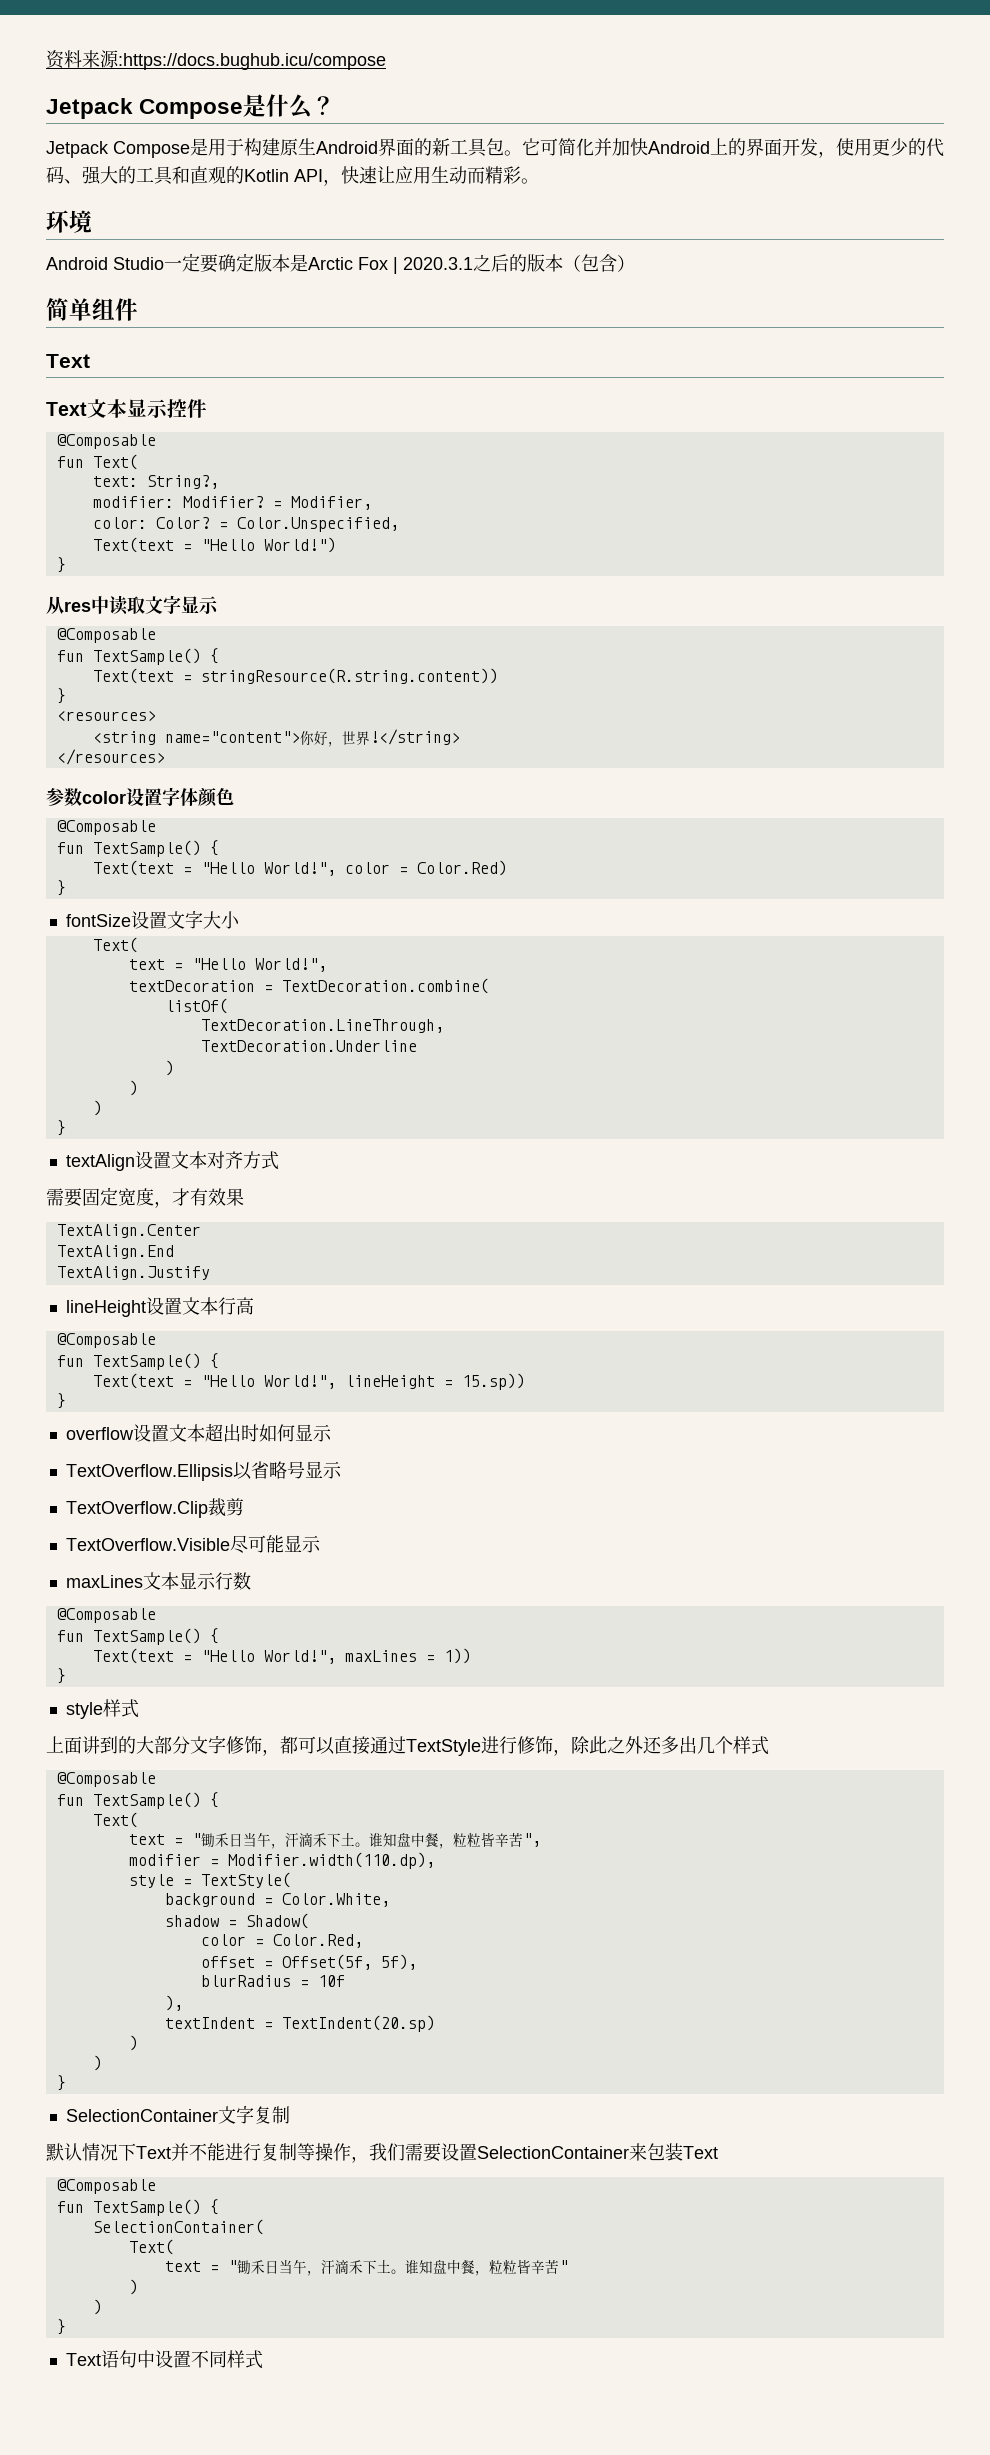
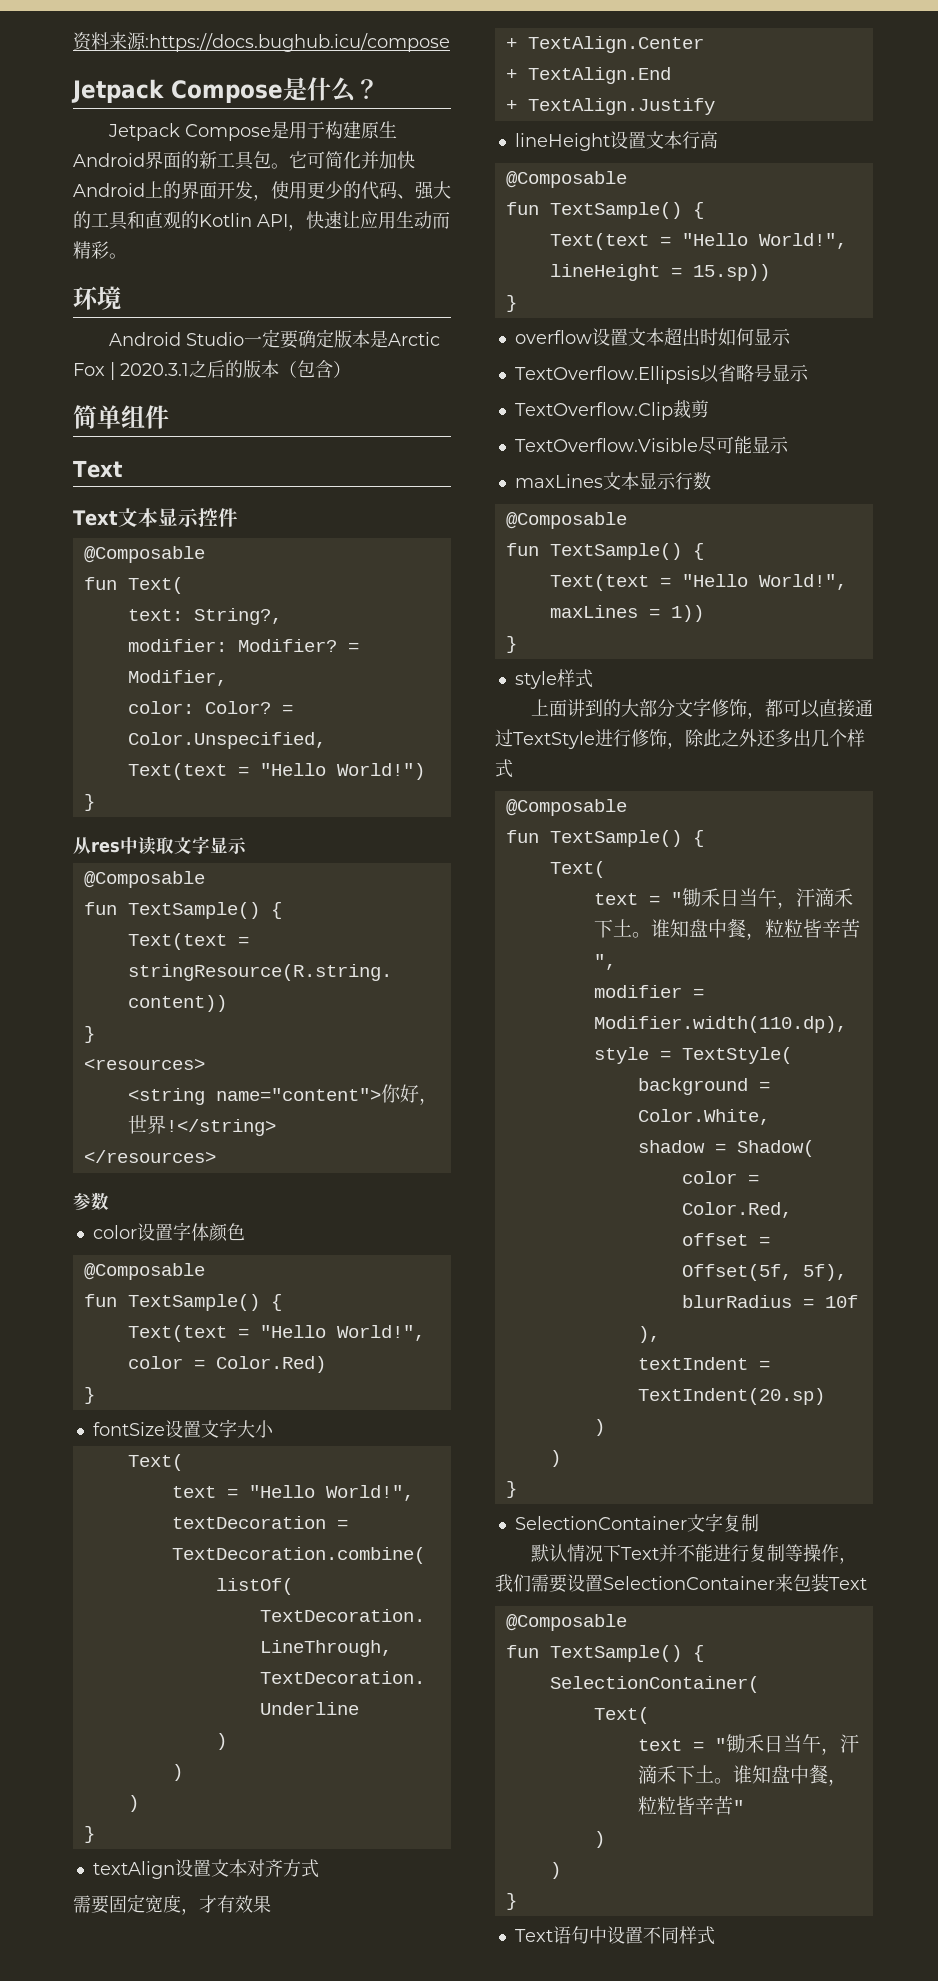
(82, 797) none -> (109, 1201) //
(244, 1197) none -> [505,38,517,49] +
(201, 1231) none -> [505,69,517,80] +
(174, 1252) none -> [505,100,517,111] +

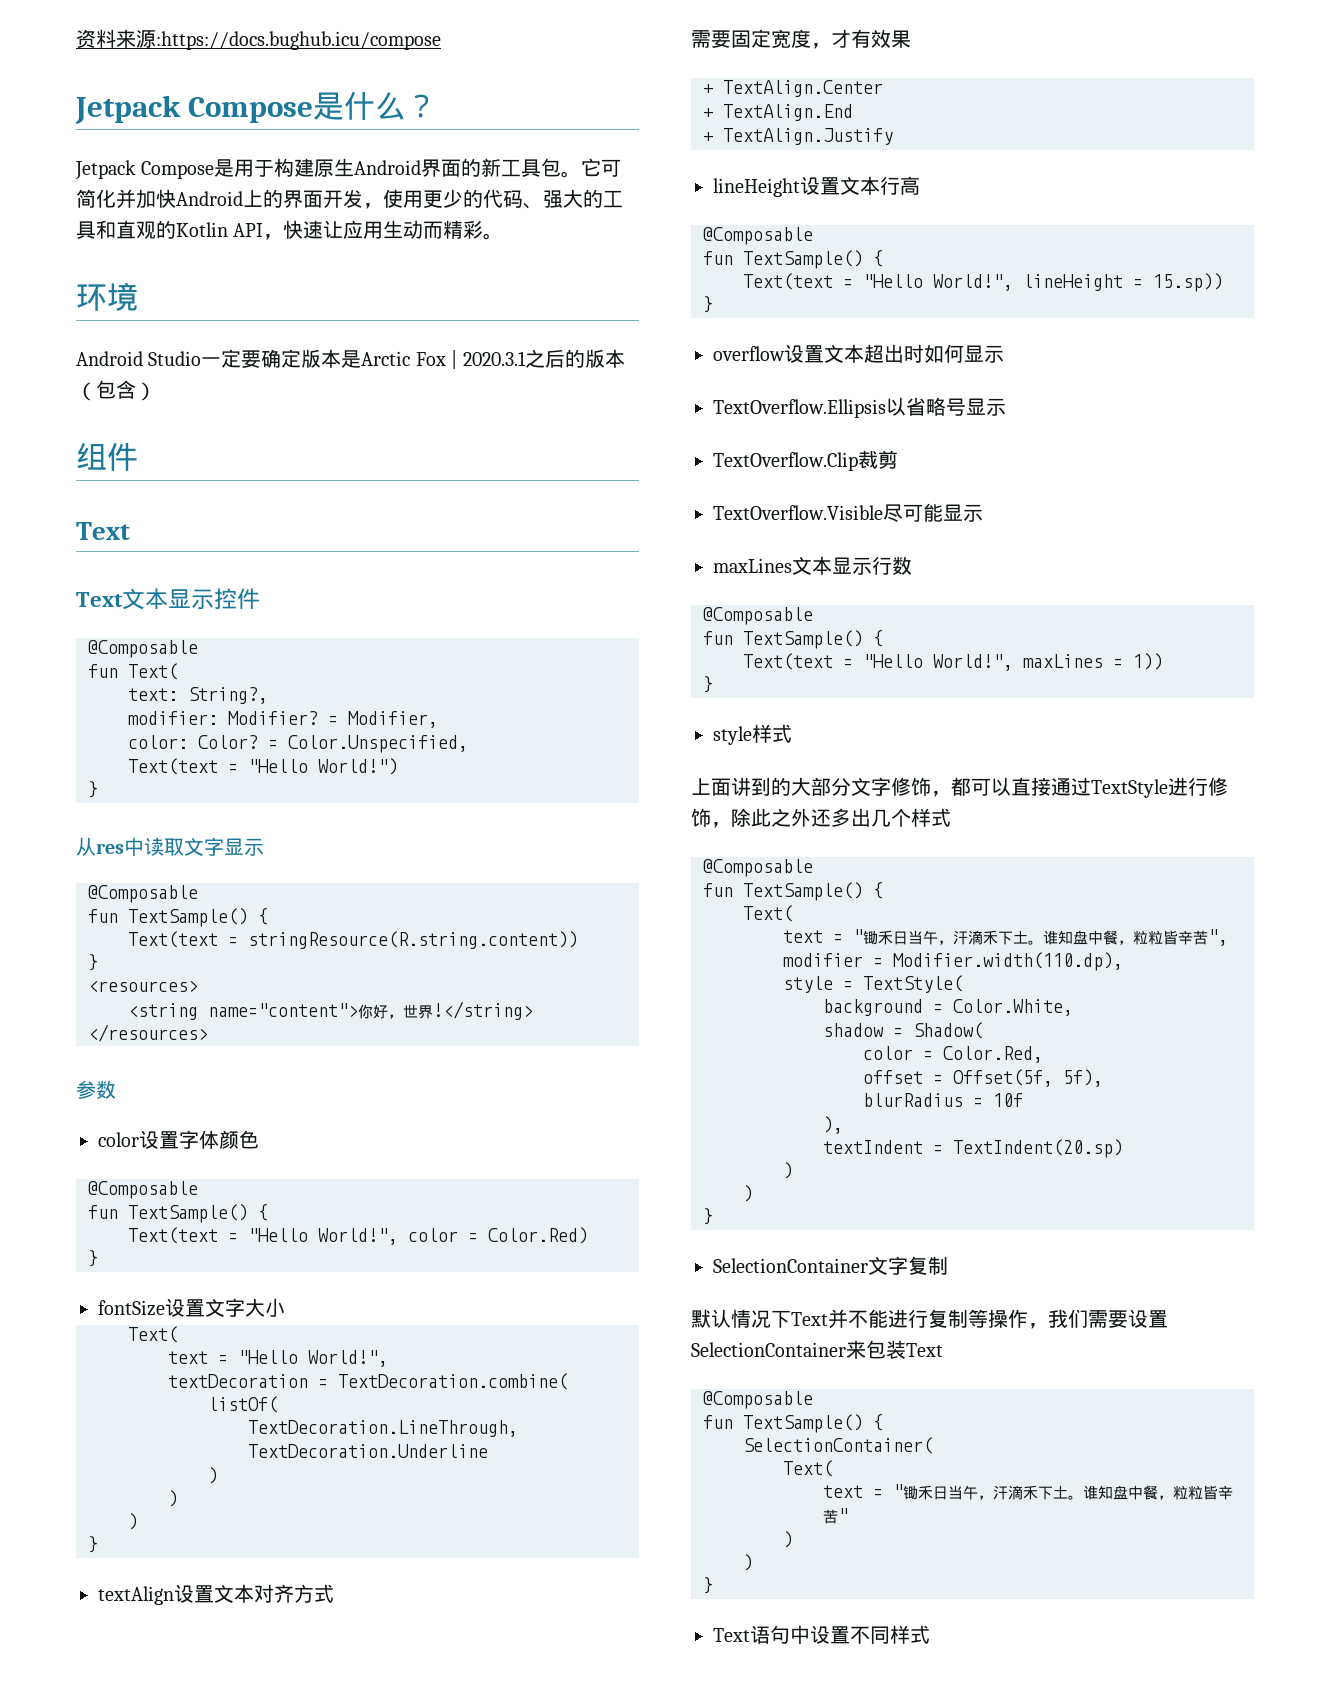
[73,405,121,429] 简单 -> (156, 391) none

